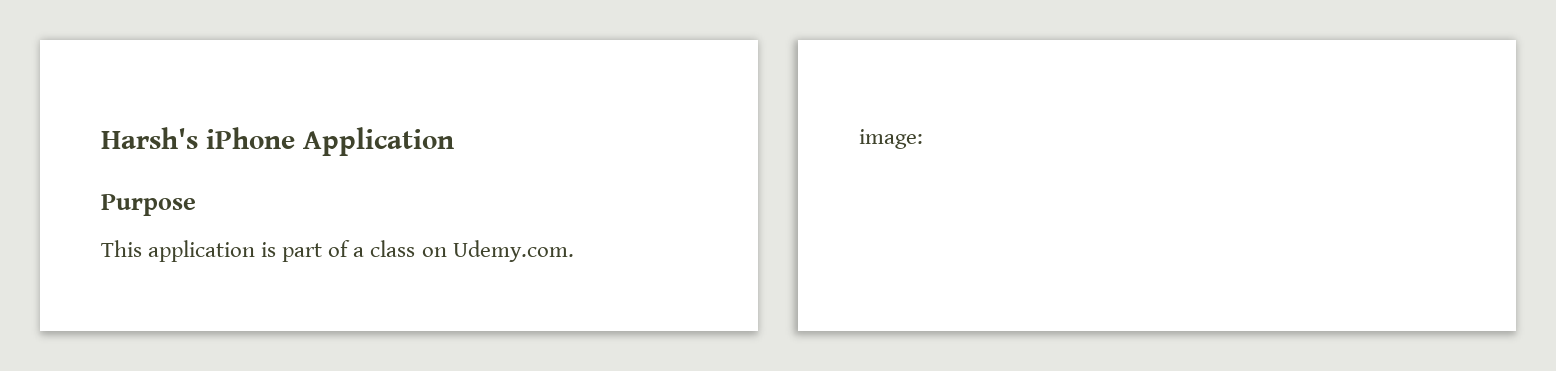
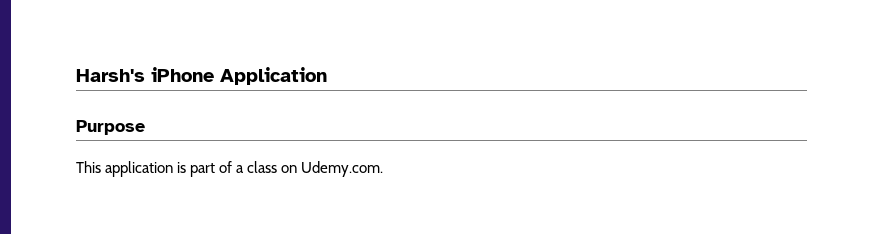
[859,129,923,149] // image: -> (384, 169) none

